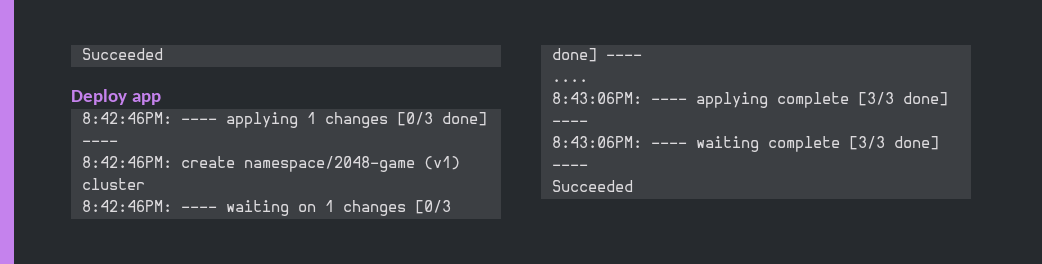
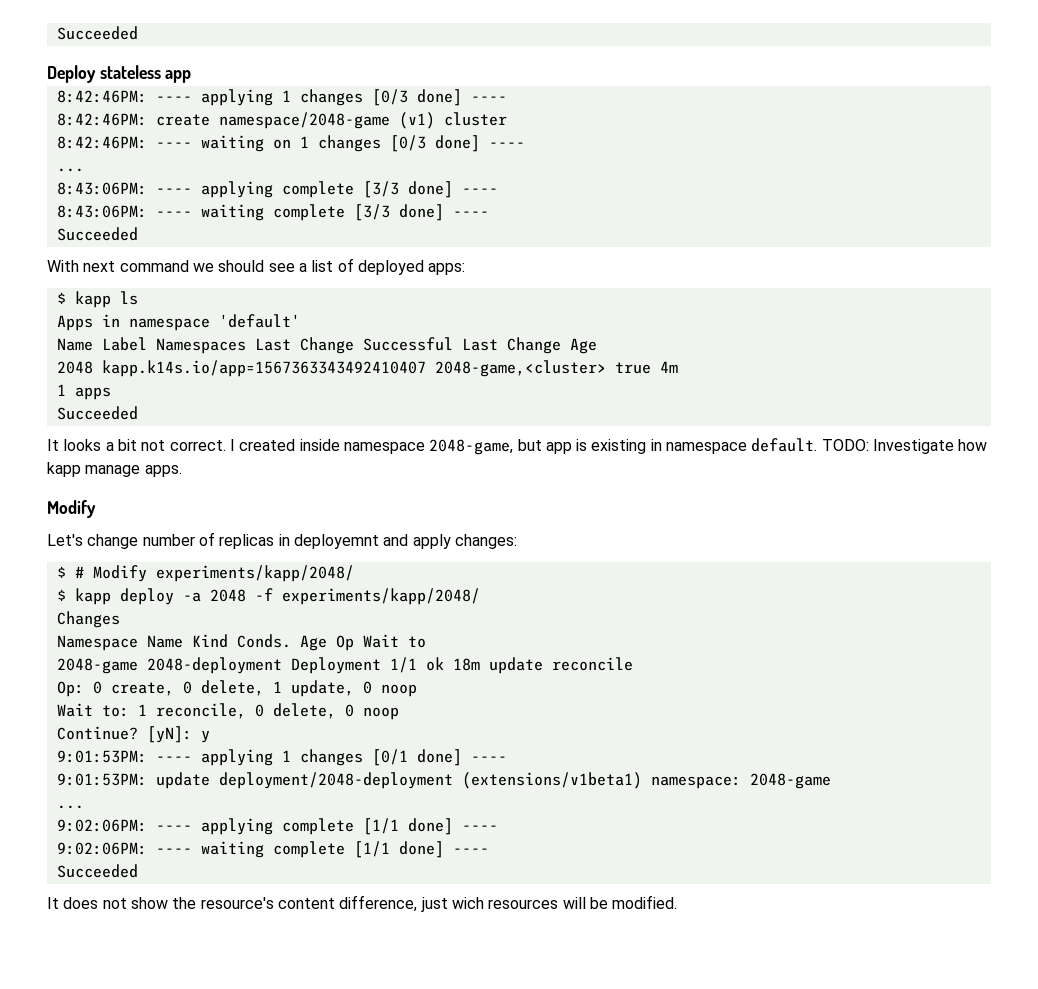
(127, 97) none -> [99,65,161,79] stateless
[551,79,588,82] .... -> [56,168,84,172] ...
(633, 186) none -> [47,258,466,275] [56,291,138,308] [56,314,300,331] [56,337,597,354] [56,360,678,377] [56,384,111,400] [56,406,138,420] [47,438,988,455] [47,462,182,477] [47,500,96,518] [47,532,517,549] [56,565,354,582] [56,588,480,605] [56,611,120,628] [56,634,426,651] [56,657,633,674] [56,680,417,697] [56,703,399,720] [56,726,210,743] [56,749,507,766] [56,772,831,789] [56,805,84,809] [56,818,498,835] [56,841,489,858] [56,864,138,878] [47,895,678,912] // With next command we should see a list of deployed apps: // $ kapp ls // Apps in namespace 'default' // Name Label Namespaces Last Change Successful Last Change Age // 2048 kapp.k14s.io/app=1567363343492410407 2048-game,<cluster> true 4m // 1 apps // Succeeded // It looks a bit not correct. I created inside namespace 2048-game, but app is existing in namespace default. TODO: Investigate how kapp manage apps. // Modify // Let's change number of replicas in deployemnt and apply changes: // $ # Modify experiments/kapp/2048/ // $ kapp deploy -a 2048 -f experiments/kapp/2048/ // Changes // Namespace Name Kind Conds. Age Op Wait to // 2048-game 2048-deployment Deployment 1/1 ok 18m update reconcile // Op: 0 create, 0 delete, 1 update, 0 noop // Wait to: 1 reconcile, 0 delete, 0 noop // Continue? [yN]: y // 9:01:53PM: ---- applying 1 changes [0/1 done] ---- // 9:01:53PM: update deployment/2048-deployment (extensions/v1beta1) namespace: 2048-game // ... // 9:02:06PM: ---- applying complete [1/1 done] ---- // 9:02:06PM: ---- waiting complete [1/1 done] ---- // Succeeded // It does not show the resource's content difference, just wich resources will be modified.

